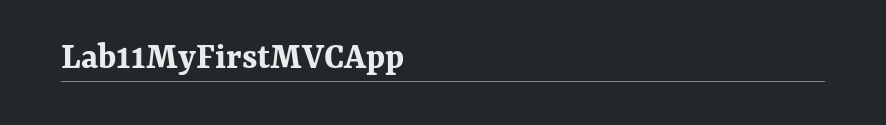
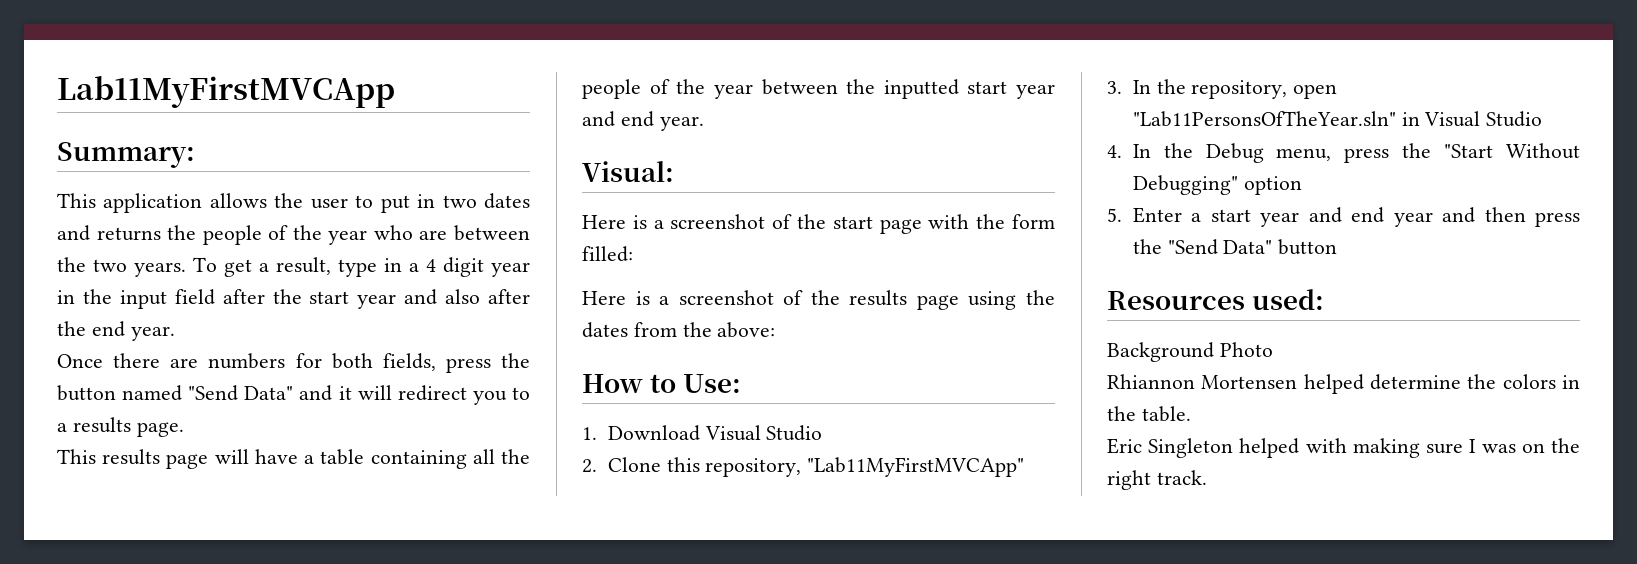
(404, 58) none -> [57,142,195,168] [57,193,531,213] [57,225,530,245] [57,257,530,277] [57,289,530,309] [57,321,175,341] [57,353,530,373] [57,385,530,405] [57,417,184,437] [57,449,530,469] [582,79,1055,99] [582,111,704,131] [582,161,674,182] [582,214,1055,234] [582,246,633,262] [582,290,1055,310] [582,322,776,338] [582,374,742,393] [582,425,823,441] [582,457,1025,477] [1107,79,1338,99] [1132,111,1543,127] [1107,143,1580,163] [1132,175,1302,195] [1107,207,1580,227] [1132,239,1338,255] [1107,289,1325,310] [1107,342,1273,362] [1107,374,1580,394] [1107,406,1191,422] [1107,438,1580,458] [1107,470,1207,490] // Summary: // This application allows the user to put in two dates and returns the people of the year who are between the two years. To get a result, type in a 4 digit year in the input field after the start year and also after the end year. // Once there are numbers for both fields, press the button named "Send Data" and it will redirect you to a results page. // This results page will have a table containing all the people of the year between the inputted start year and end year. // Visual: // Here is a screenshot of the start page with the form filled: // Here is a screenshot of the results page using the dates from the above: // How to Use: // 1. Download Visual Studio // 2. Clone this repository, "Lab11MyFirstMVCApp" // 3. In the repository, open "Lab11PersonsOfTheYear.sln" in Visual Studio // 4. In the Debug menu, press the "Start Without Debugging" option // 5. Enter a start year and end year and then press the "Send Data" button // Resources used: // Background Photo // Rhiannon Mortensen helped determine the colors in the table. // Eric Singleton helped with making sure I was on the right track.

